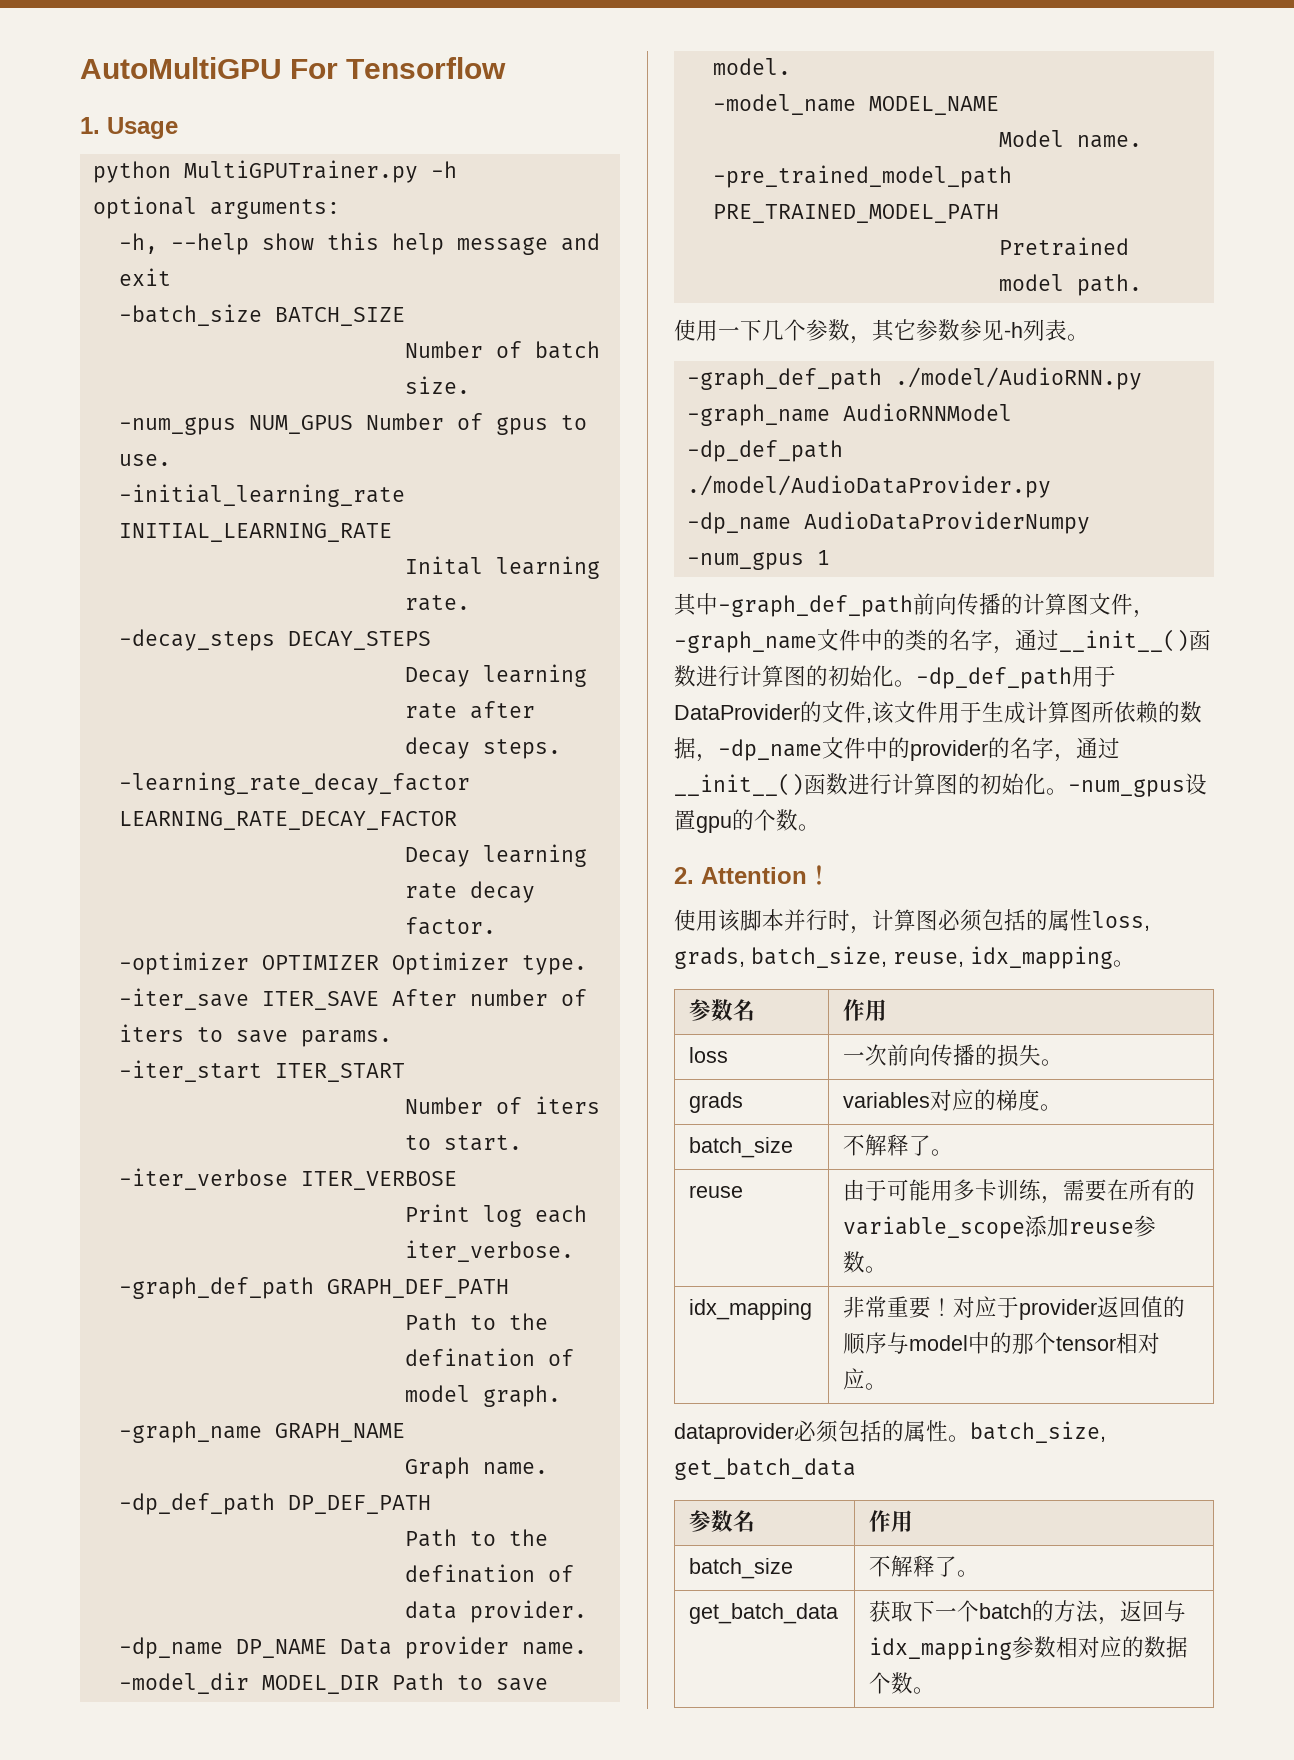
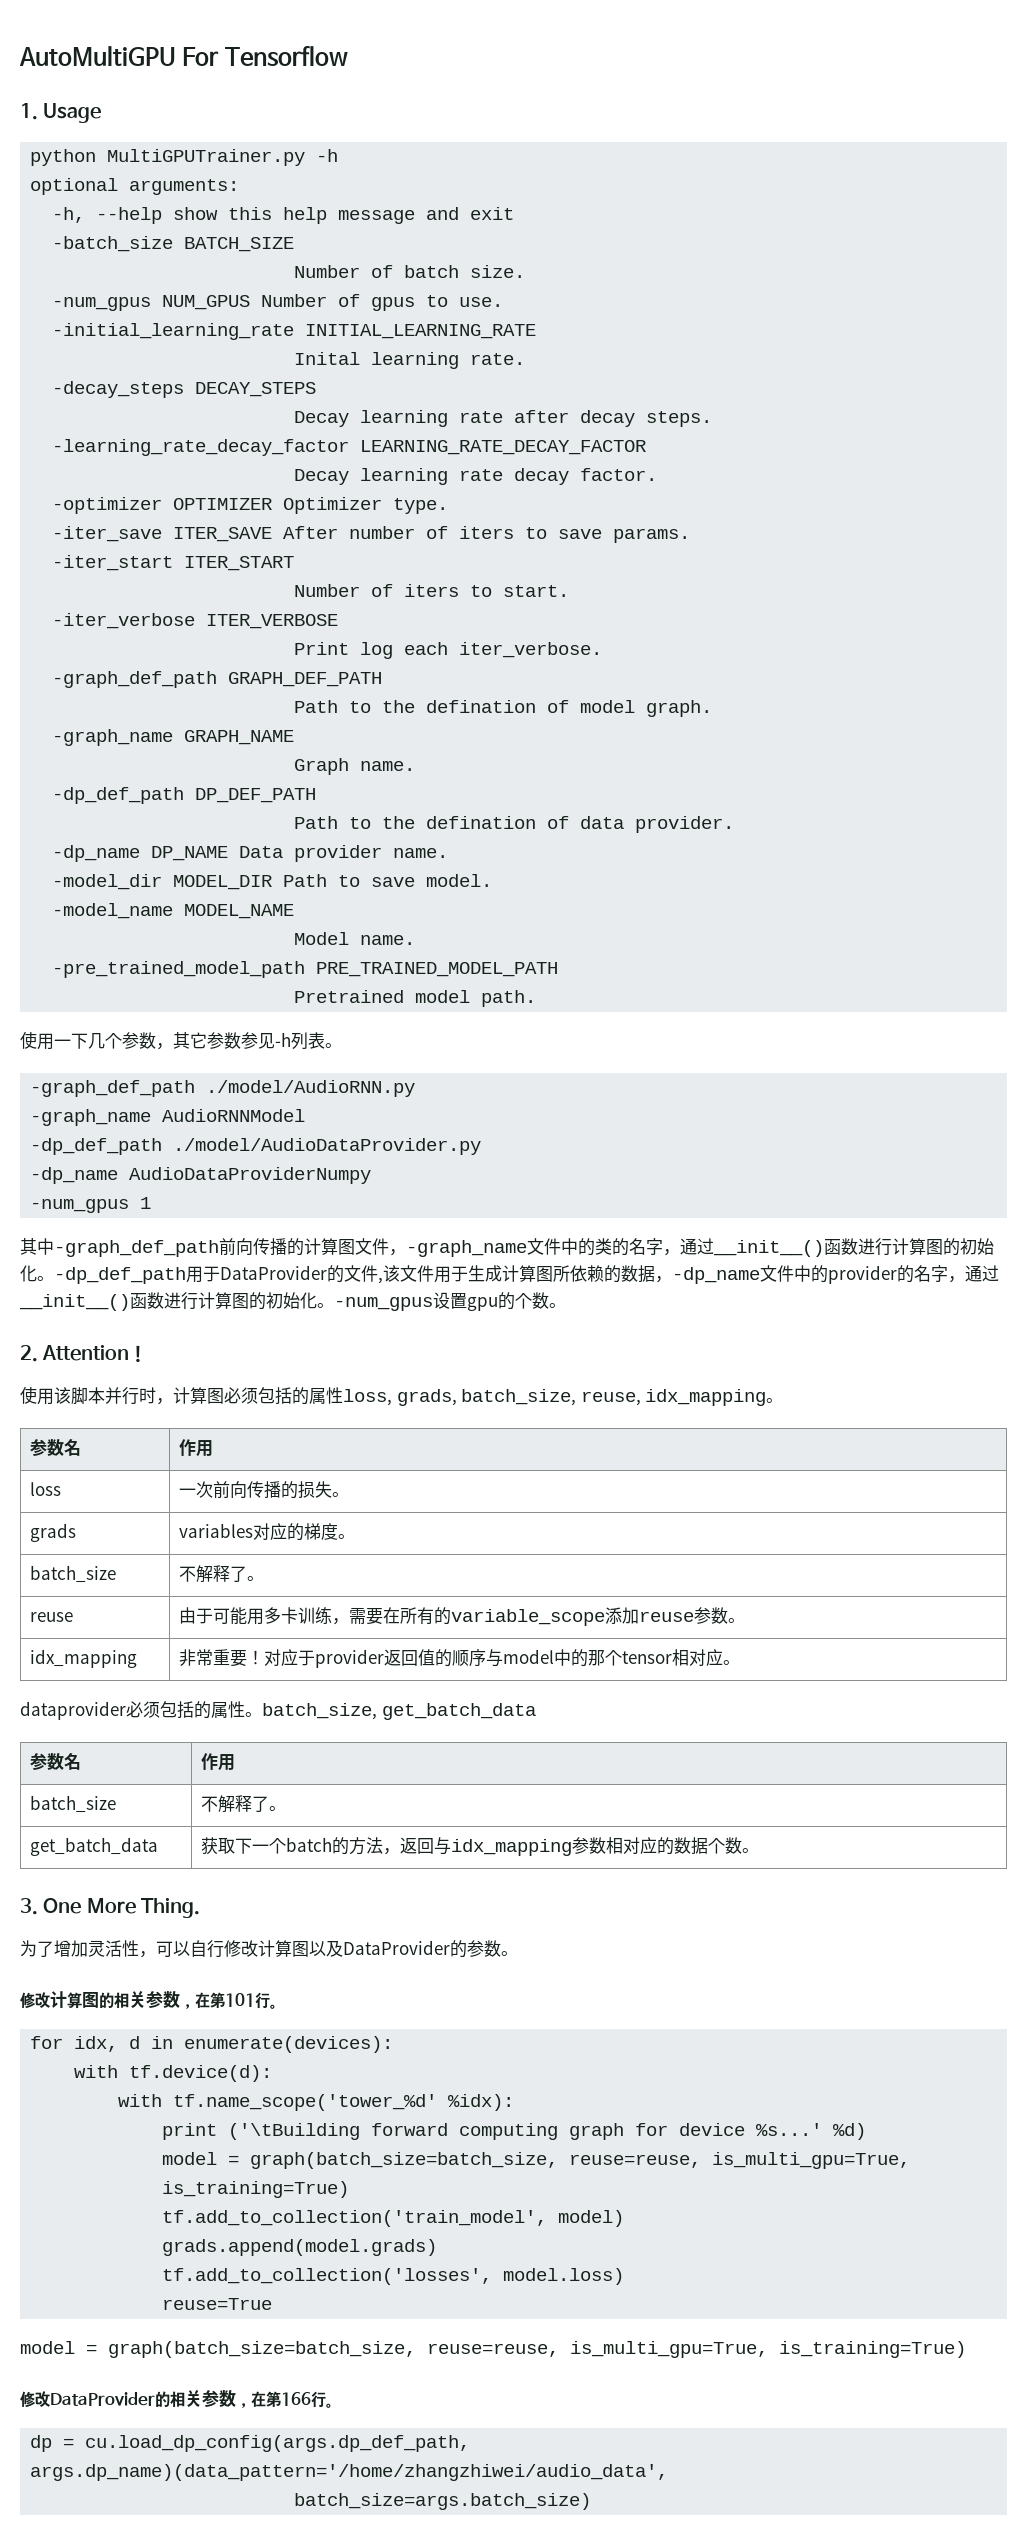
(936, 1690) none -> [20,1898,200,1918] [20,1940,518,1958] [20,1991,278,2009] [30,2036,394,2053] [74,2065,273,2082] [118,2094,515,2111] [162,2123,867,2140] [162,2152,911,2169] [162,2181,350,2198] [162,2210,625,2227] [162,2239,438,2256] [162,2268,625,2285] [162,2298,273,2310] [20,2341,966,2358] [20,2390,334,2408] [30,2435,471,2452] [30,2464,669,2481] [294,2493,592,2510] // 3. One More Thing. // 为了增加灵活性，可以自行修改计算图以及DataProvider的参数。 // 修改计算图的相关参数，在第101行。 // for idx, d in enumerate(devices): // with tf.device(d): // with tf.name_scope('tower_%d' %idx): // print ('\tBuilding forward computing graph for device %s...' %d) // model = graph(batch_size=batch_size, reuse=reuse, is_multi_gpu=True, is_training=True) // tf.add_to_collection('train_model', model) // grads.append(model.grads) // tf.add_to_collection('losses', model.loss) // reuse=True // model = graph(batch_size=batch_size, reuse=reuse, is_multi_gpu=True, is_training=True) // 修改DataProvider的相关参数，在第166行。 // dp = cu.load_dp_config(args.dp_def_path, args.dp_name)(data_pattern='/home/zhangzhiwei/audio_data', // batch_size=args.batch_size)

